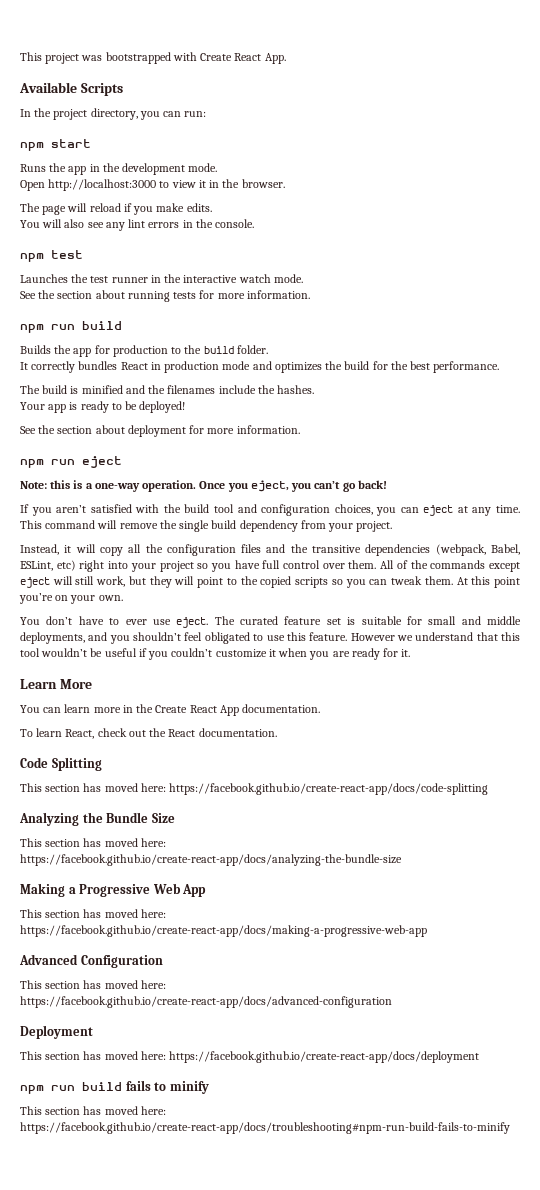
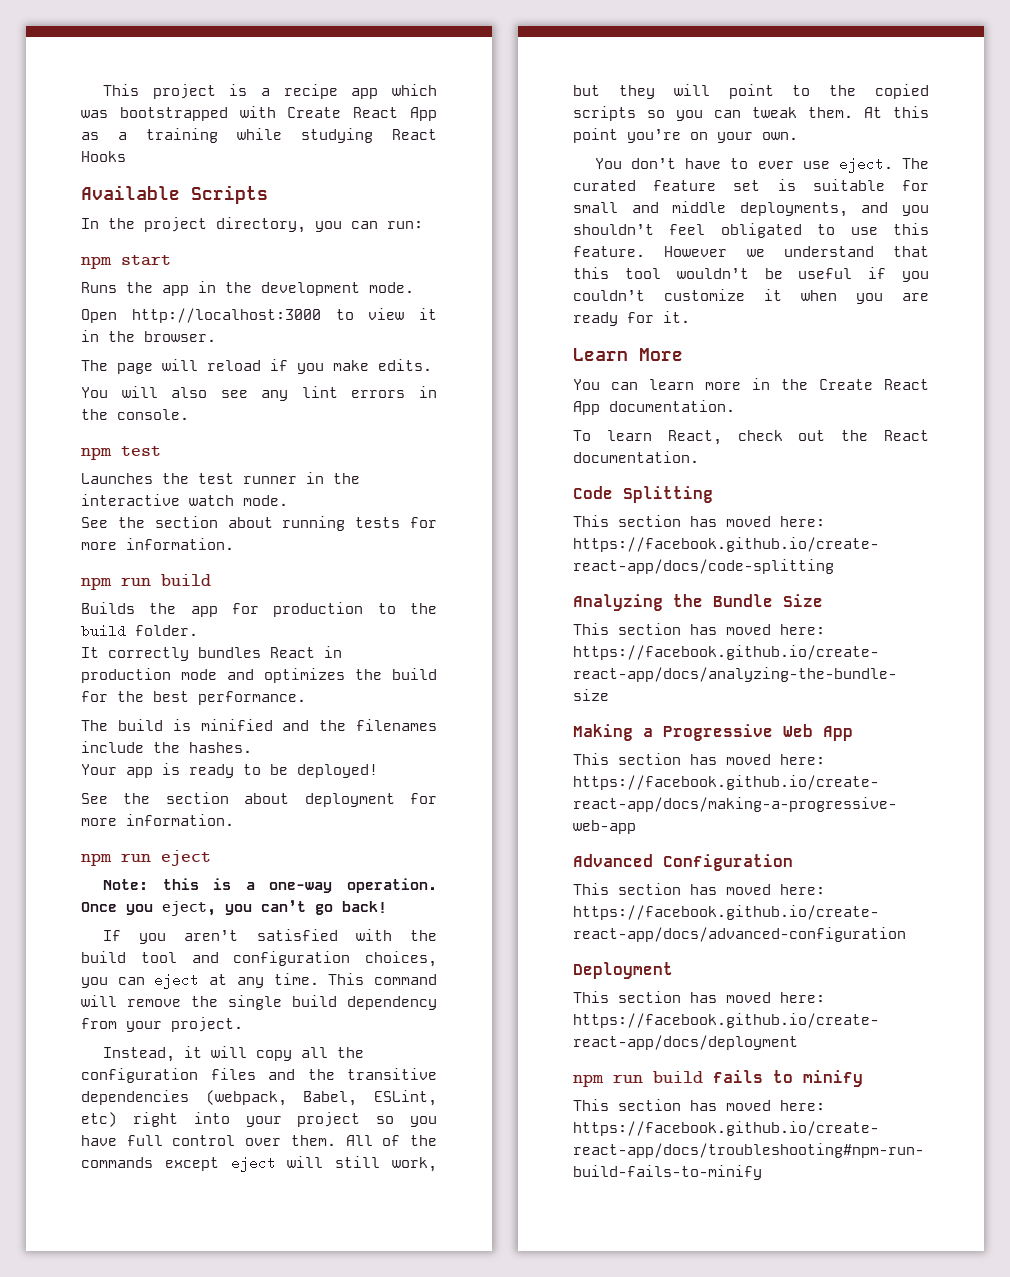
(80, 58) none -> [229,84,437,99] is a recipe app which
[264,53,286,64] App. -> [410,107,438,121] [81,128,437,143] [81,151,126,162] App as a training while studying React Hooks

